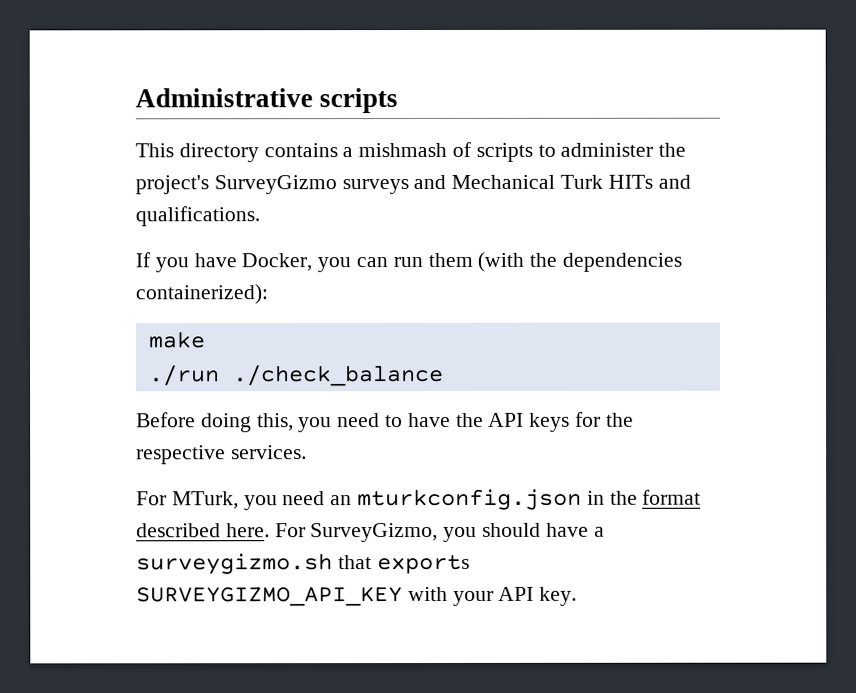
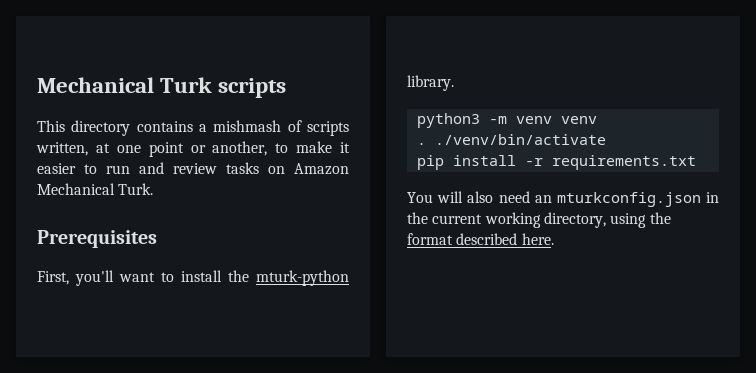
[135,88,313,108] Administrative -> [37,77,213,93] Mechanical Turk
[537,142,687,157] [135,174,691,195] [135,206,260,227] [135,251,683,273] [135,284,268,305] [147,331,206,349] [148,364,444,387] [136,411,634,433] [136,445,307,465] [136,491,278,511] to administer the project's SurveyGizmo surveys and Mechanical Turk HITs and qualifications. // If you have Docker, you can run them (with the dependencies containerized): // make // ./run ./check_balance // Before doing this, you need to have the API keys for the respective services. // For MTurk, you -> [36,141,350,157] [37,162,349,175] [37,183,154,195] [37,230,157,248] [37,270,349,286] [407,75,454,91] [416,113,597,128] [416,134,606,145] [416,155,696,170] [407,191,494,203] written, at one point or another, to make it easier to run and review tasks on Amazon Mechanical Turk. // Prerequisites // First, you'll want to install the mturk-python library. // python3 -m venv venv // . ./venv/bin/activate // pip install -r requirements.txt // You will also
[642,489,702,505] [136,522,605,543] [136,553,470,575] [136,586,578,607] format described here. For SurveyGizmo, you should have a surveygizmo.sh that exports SURVEYGIZMO_API_KEY with your API key. -> [432,212,671,228] [407,233,554,245] current working directory, using the format described here.

